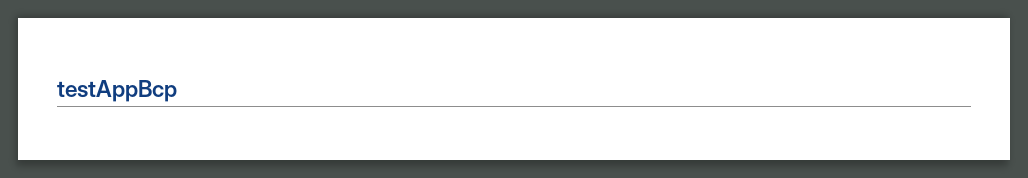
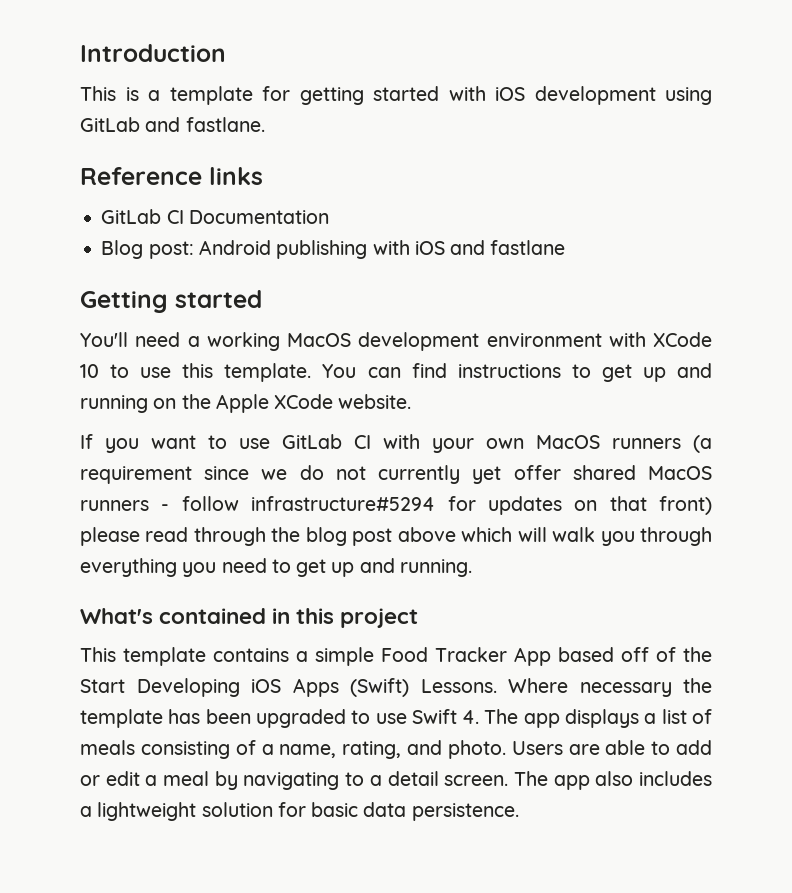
[57,80,177,102] testAppBcp -> [80,44,226,62] [80,86,712,105] [80,117,265,132] [80,167,263,185] [101,209,329,224] [101,240,566,259] [80,290,262,313] [80,332,712,351] [80,363,712,382] [80,394,412,413] [80,434,712,453] [80,465,712,484] [80,496,712,515] [80,527,712,546] [80,558,472,577] [80,608,419,628] [80,647,712,666] [80,678,712,697] [80,709,712,728] [80,740,712,759] [80,771,712,790] [80,802,519,821] Introduction // This is a template for getting started with iOS development using GitLab and fastlane. // Reference links // GitLab CI Documentation // Blog post: Android publishing with iOS and fastlane // Getting started // You'll need a working MacOS development environment with XCode 10 to use this template. You can find instructions to get up and running on the Apple XCode website. // If you want to use GitLab CI with your own MacOS runners (a requirement since we do not currently yet offer shared MacOS runners - follow infrastructure#5294 for updates on that front) please read through the blog post above which will walk you through everything you need to get up and running. // What's contained in this project // This template contains a simple Food Tracker App based off of the Start Developing iOS Apps (Swift) Lessons. Where necessary the template has been upgraded to use Swift 4. The app displays a list of meals consisting of a name, rating, and photo. Users are able to add or edit a meal by navigating to a detail screen. The app also includes a lightweight solution for basic data persistence.

